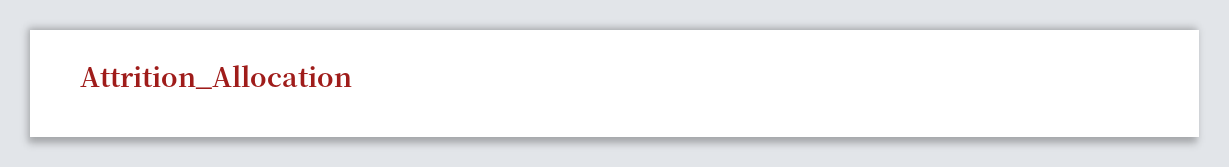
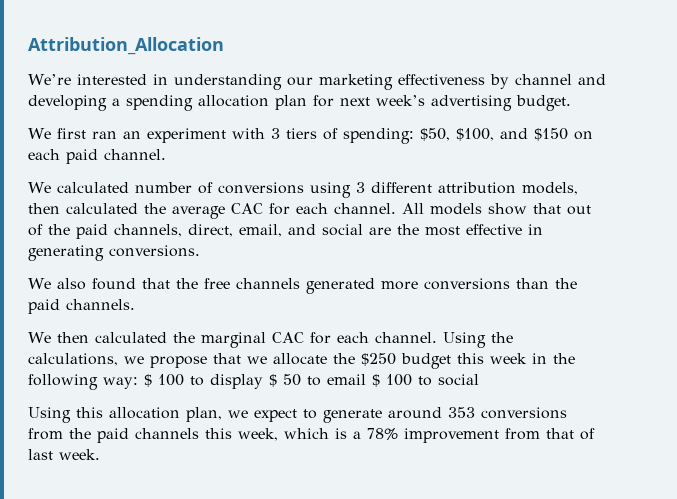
[80,65,352,89] Attrition_Allocation -> [28,37,224,55] [28,74,606,90] [28,95,571,111] [28,128,593,144] [28,149,166,164] [28,182,578,198] [28,203,591,219] [28,224,543,239] [28,245,200,261] [28,278,577,294] [28,299,135,314] [28,332,513,348] [28,353,575,369] [28,374,479,390] [28,407,567,423] [28,428,595,443] [28,449,100,460] Attribution_Allocation // We’re interested in understanding our marketing effectiveness by channel and developing a spending allocation plan for next week’s advertising budget. // We first ran an experiment with 3 tiers of spending: $50, $100, and $150 on each paid channel. // We calculated number of conversions using 3 different attribution models, then calculated the average CAC for each channel. All models show that out of the paid channels, direct, email, and social are the most effective in generating conversions. // We also found that the free channels generated more conversions than the paid channels. // We then calculated the marginal CAC for each channel. Using the calculations, we propose that we allocate the $250 budget this week in the following way: $ 100 to display $ 50 to email $ 100 to social // Using this allocation plan, we expect to generate around 353 conversions from the paid channels this week, which is a 78% improvement from that of last week.

